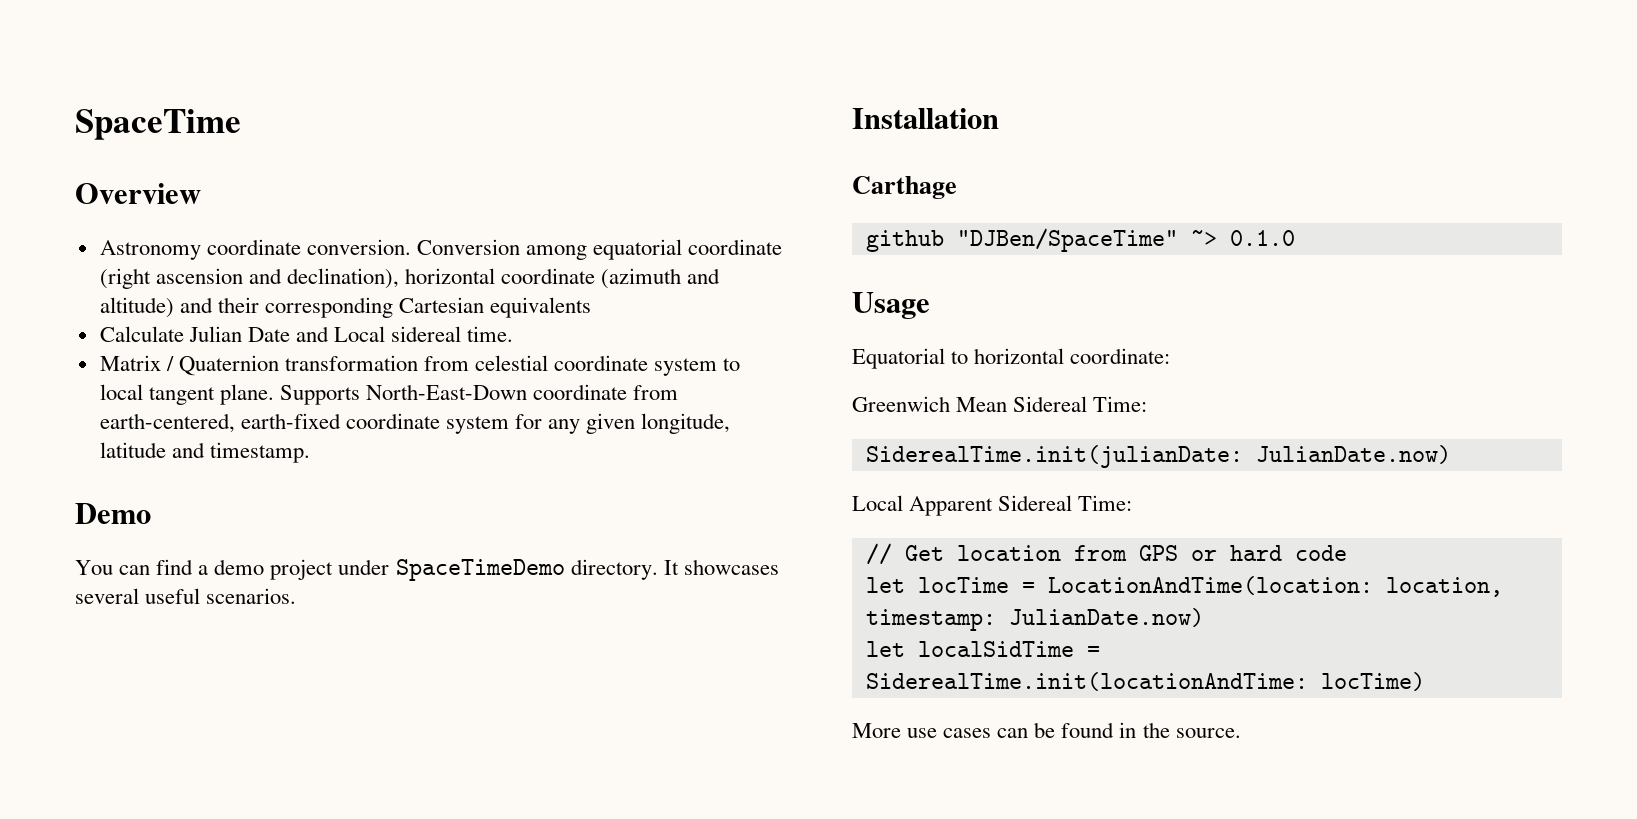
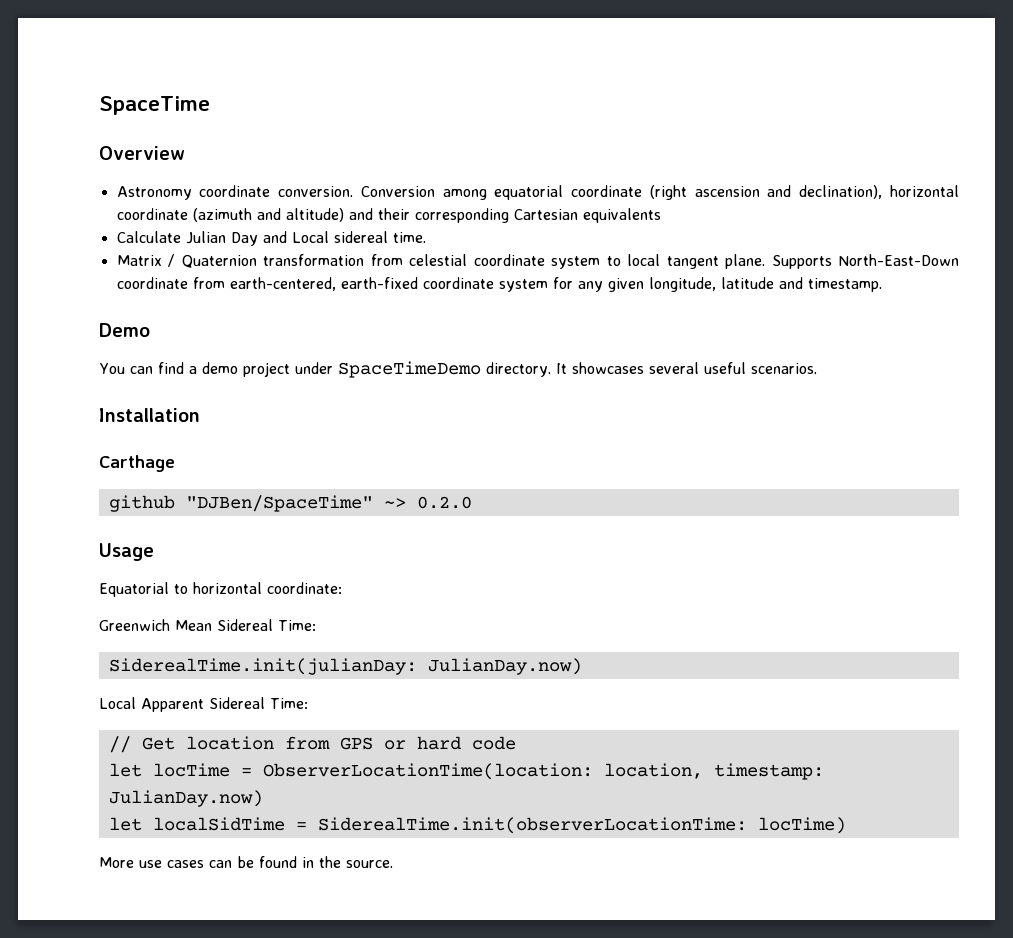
[247,327,290,342] Date -> [230,232,258,246] Day
[1229,230,1295,246] 0.1.0 -> [416,496,472,509] 0.2.0
[865,445,1451,468] SiderealTime.init(julianDate: JulianDate.now) -> [108,658,582,675] SiderealTime.init(julianDay: JulianDay.now)
[1047,576,1373,595] LocationAndTime(location: -> [262,763,593,780] ObserverLocationTime(location:
[1008,608,1204,627] JulianDate.now) -> [108,790,263,807] JulianDay.now)
[865,672,1308,691] SiderealTime.init(locationAndTime: -> [317,817,747,834] SiderealTime.init(observerLocationTime:

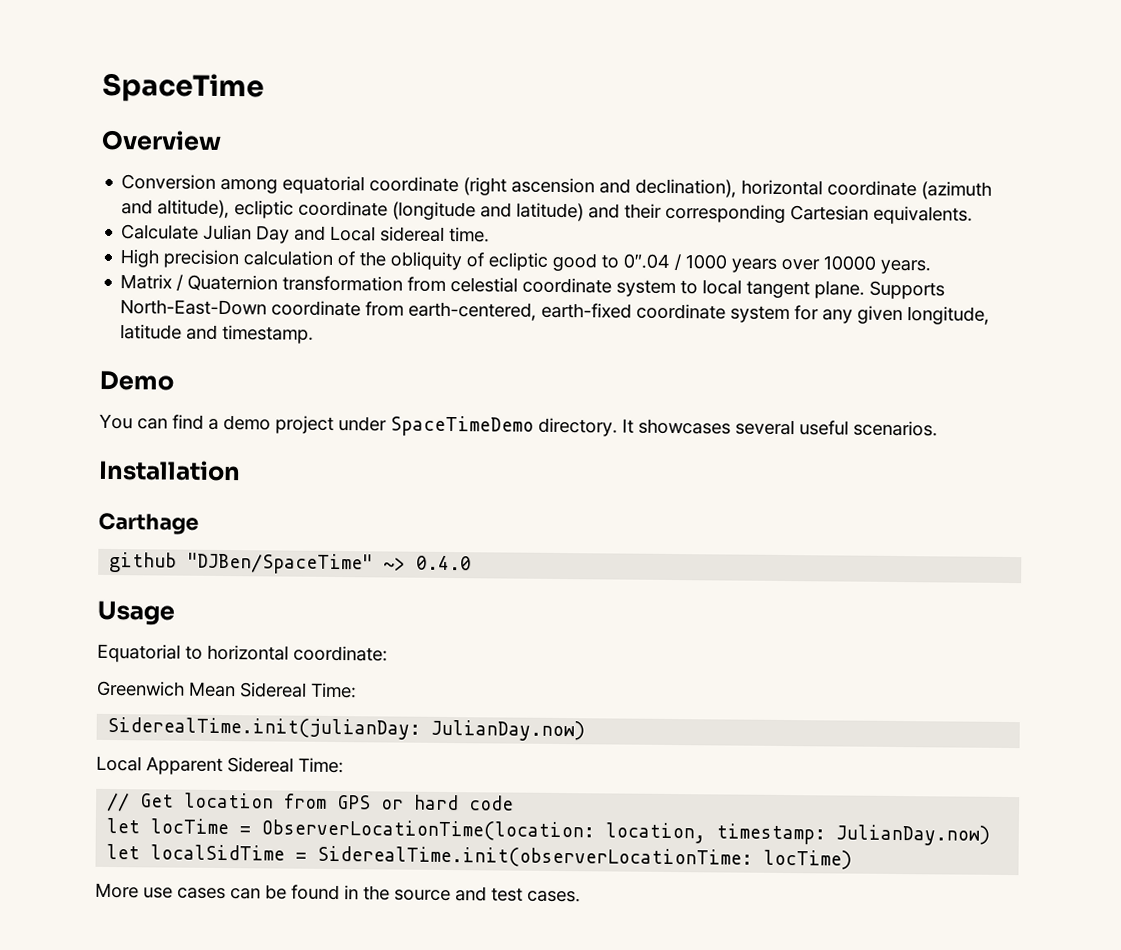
[116,185,354,200] Astronomy coordinate conversion. -> (222, 140) none
[285,208,344,222] altitude) -> [157,199,585,222] altitude), ecliptic coordinate (longitude and latitude)
[582,208,661,223] equivalents -> [873,205,974,225] equivalents.
(426, 237) none -> [120,249,932,275] // High precision calculation of the obliquity of ecliptic good to 0″.04 / 1000 years over 10000 years.
[416,496,472,509] 0.2.0 -> [416,555,473,571] 0.4.0
[346,860,393,868] source. -> [394,886,581,903] source and test cases.

